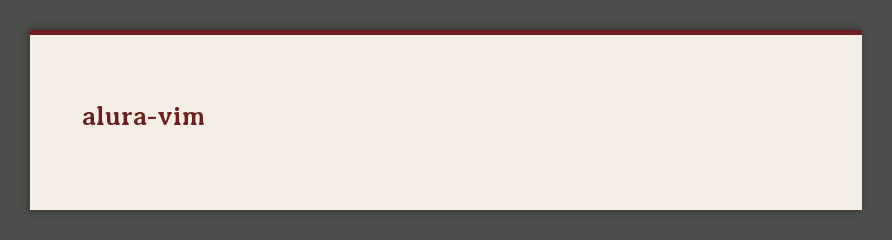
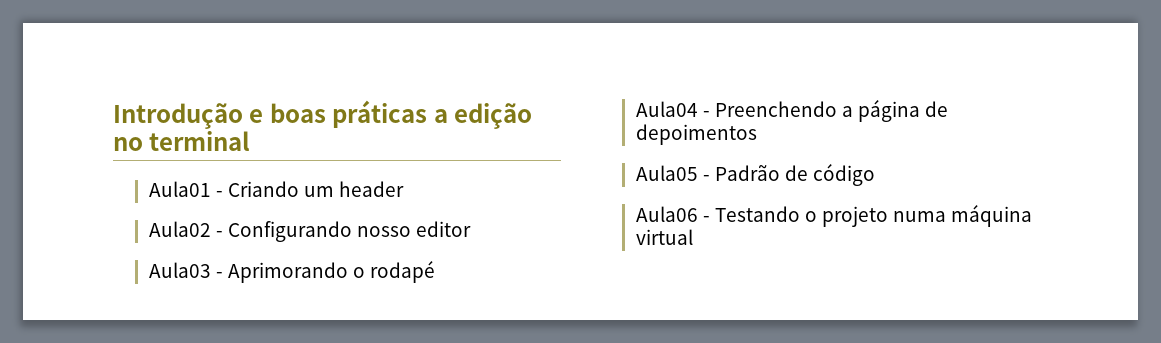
[82,106,205,125] alura-vim -> [113,100,533,129] [113,131,251,151] [148,181,405,197] [148,221,472,242] [148,261,436,283] [635,100,949,122] [635,124,757,145] [635,164,876,186] [635,205,1033,227] [635,229,693,245] Introdução e boas práticas a edição no terminal // Aula01 - Criando um header // Aula02 - Configurando nosso editor // Aula03 - Aprimorando o rodapé // Aula04 - Preenchendo a página de depoimentos // Aula05 - Padrão de código // Aula06 - Testando o projeto numa máquina virtual

